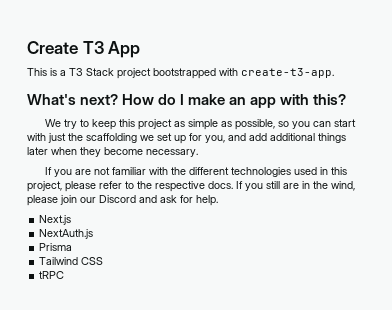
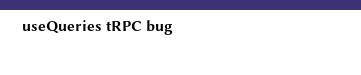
[27,41,141,58] [27,68,334,79] [27,94,347,108] [44,119,356,130] [27,133,346,144] [27,147,198,157] [44,167,347,177] [27,181,355,192] [27,195,218,206] [39,215,72,225] [39,229,94,239] [39,243,73,251] [39,257,104,265] [39,271,65,279] Create T3 App // This is a T3 Stack project bootstrapped with create-t3-app. // What's next? How do I make an app with this? // We try to keep this project as simple as possible, so you can start with just the scaffolding we set up for you, and add additional things later when they become necessary. // If you are not familiar with the different technologies used in this project, please refer to the respective docs. If you still are in the wind, please join our Discord and ask for help. // Next.js // NextAuth.js // Prisma // Tailwind CSS // tRPC -> [22,20,174,35] useQueries tRPC bug

